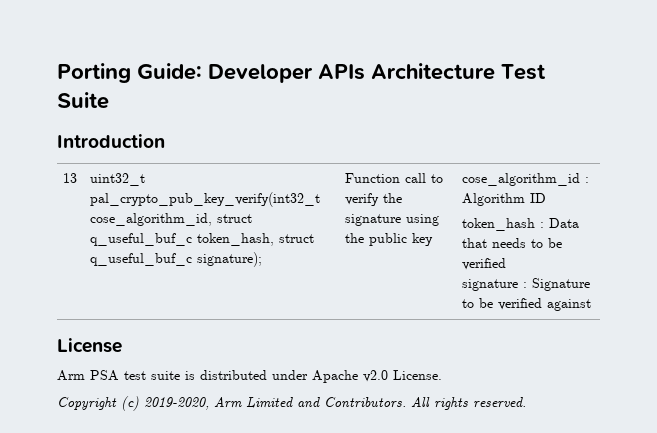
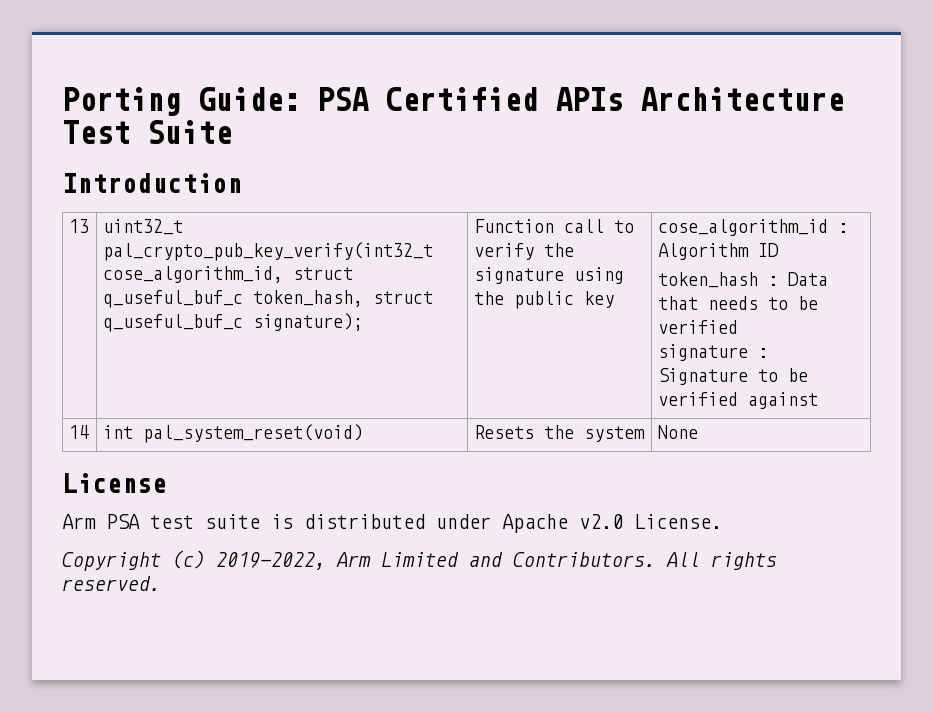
[208,64,313,83] Developer -> [317,87,538,111] PSA Certified
(592, 305) none -> [68,425,89,439] [102,424,363,443] [473,425,645,442] [657,425,698,439] // 14 | int pal_system_reset(void) | Resets the system | None
[144,397,209,410] 2019-2020, -> [216,552,326,570] 2019-2022,

